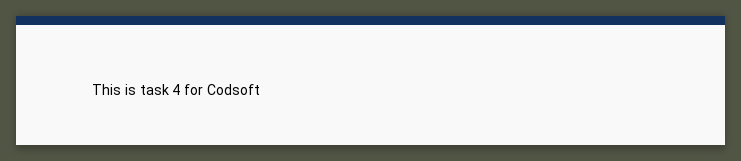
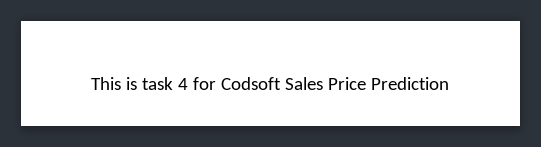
(260, 89) none -> [284,77,449,90] Sales Price Prediction

